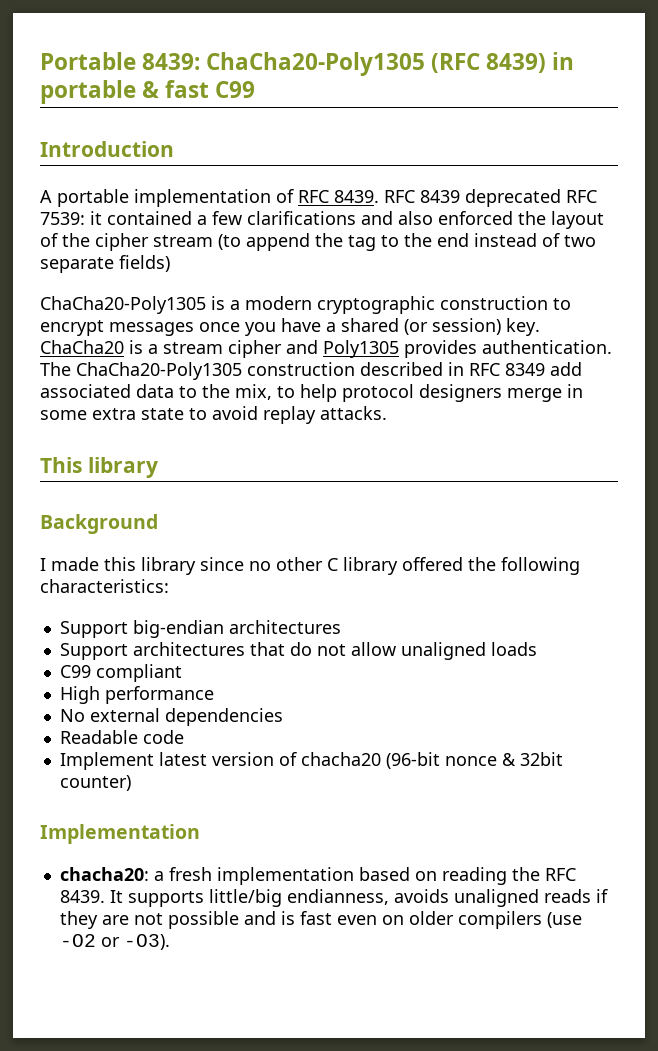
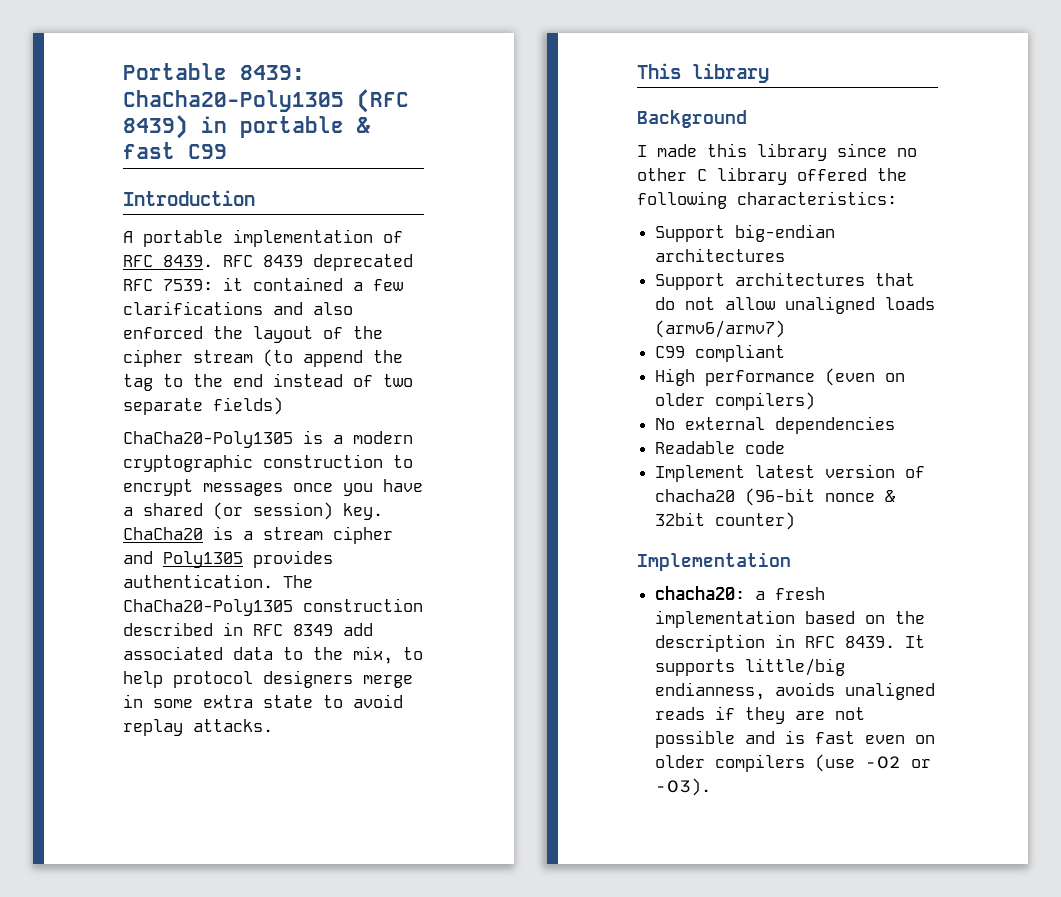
(537, 649) none -> [655,320,786,338] (armv6/armv7)
(214, 695) none -> [825,368,906,386] [655,392,816,410] (even on older compilers)
[441,867,540,885] reading the -> [895,611,926,624] [655,634,796,652] the description in

